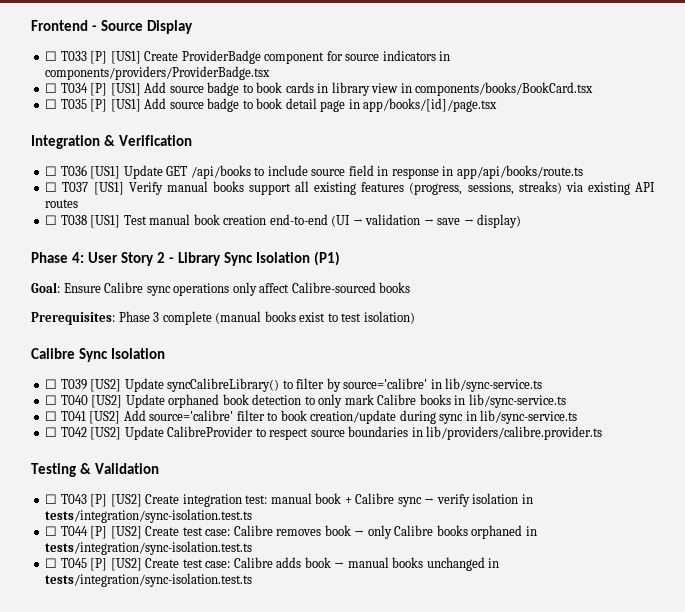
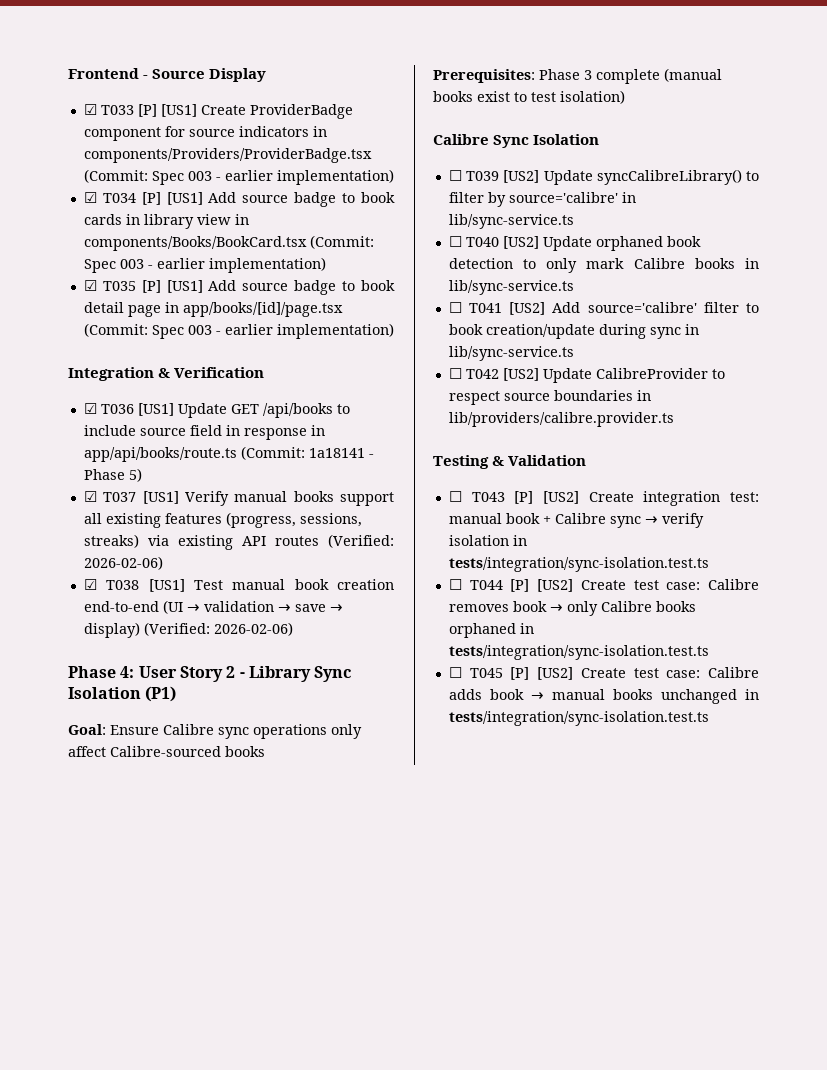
[45,51,58,61] ☐ -> [83,104,97,115] ☑
[45,66,271,80] [45,83,58,93] components/providers/ProviderBadge.tsx // ☐ -> [83,148,372,163] [83,169,394,185] [83,192,97,203] components/Providers/ProviderBadge.tsx (Commit: Spec 003 - earlier implementation) // ☑
[415,82,594,96] [45,99,58,109] components/books/BookCard.tsx // ☐ -> [83,235,374,251] [83,257,326,273] [83,280,97,291] components/Books/BookCard.tsx (Commit: Spec 003 - earlier implementation) // ☑
(498, 105) none -> [83,323,394,339] (Commit: Spec 003 - earlier implementation)
[45,166,58,176] ☐ -> [83,403,97,414] ☑
[45,182,58,192] // ☐ -> [240,446,374,460] [83,468,142,482] [83,491,97,502] (Commit: 1a18141 - Phase 5) // ☑
[45,215,58,225] // ☐ -> [328,534,394,548] [83,556,163,570] [83,579,97,590] (Verified: 2026-02-06) // ☑
(522, 221) none -> [143,622,293,636] (Verified: 2026-02-06)

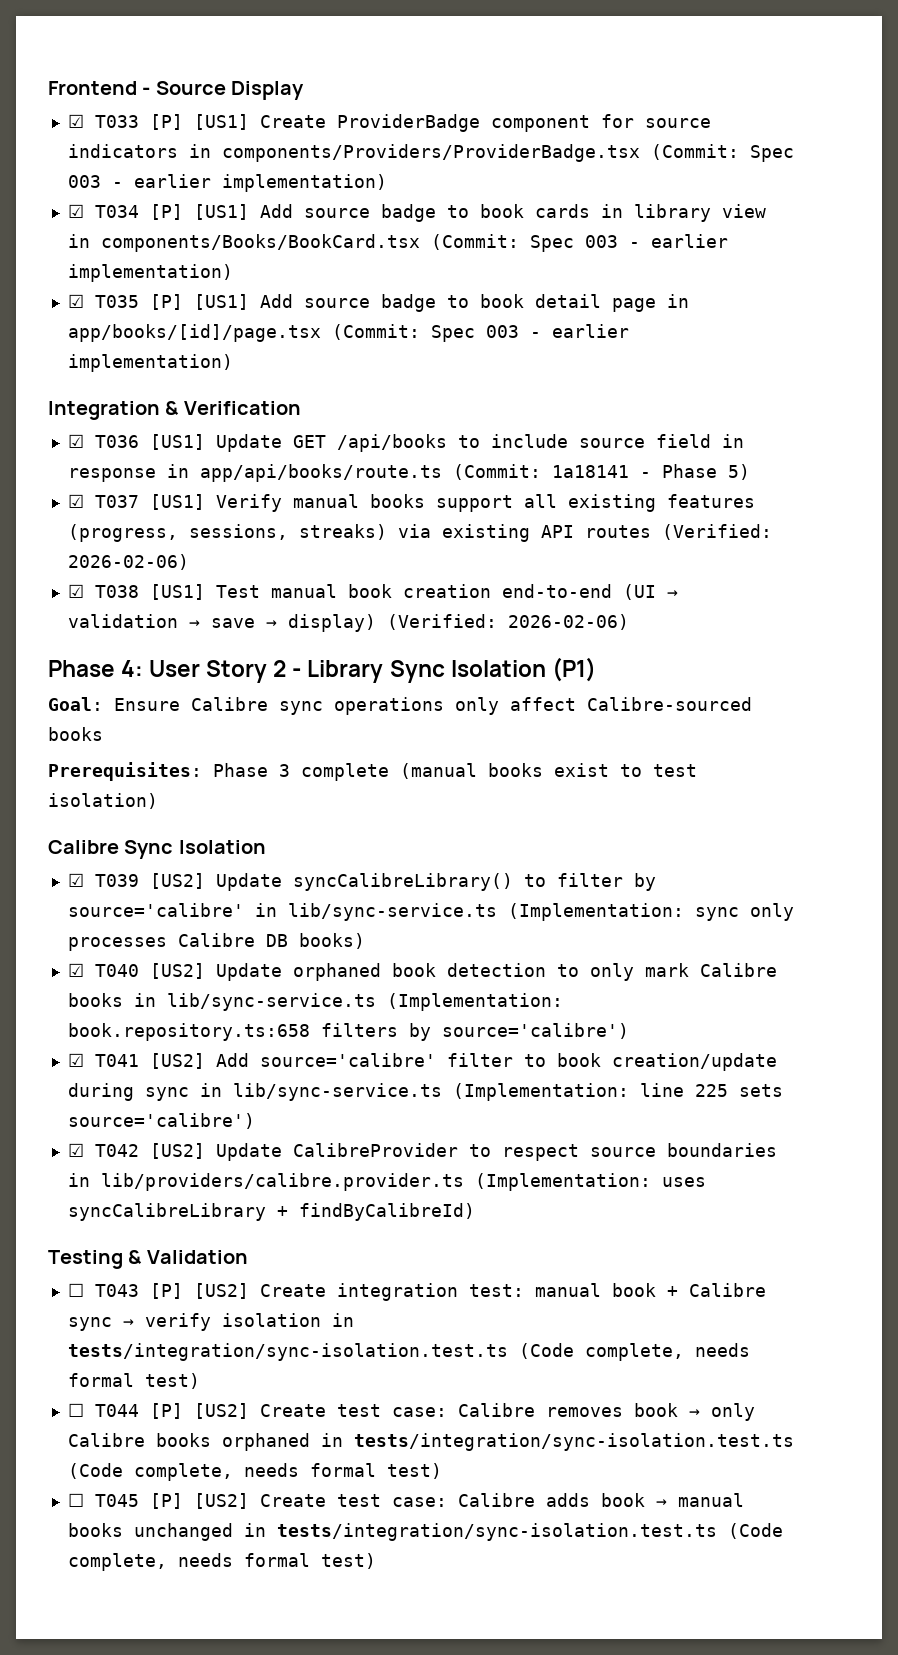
[448,170,462,181] ☐ -> [67,873,84,887] ☑
[448,236,462,247] // ☐ -> [507,903,794,921] [67,933,365,951] [67,963,84,977] (Implementation: sync only processes Calibre DB books) // ☑
[448,302,462,313] // ☐ -> [386,993,563,1011] [67,1023,629,1041] [67,1053,84,1067] (Implementation: book.repository.ts:658 filters by source='calibre') // ☑
[448,368,462,379] // ☐ -> [452,1083,783,1101] [67,1113,255,1129] [67,1143,84,1157] (Implementation: line 225 sets source='calibre') // ☑
(674, 419) none -> [474,1173,706,1191] [67,1203,475,1221] (Implementation: uses syncCalibreLibrary + findByCalibreId)
(709, 564) none -> [518,1343,750,1361] [67,1373,200,1389] (Code complete, needs formal test)
(709, 652) none -> [67,1463,442,1481] (Code complete, needs formal test)
(709, 718) none -> [727,1523,783,1539] [67,1553,376,1571] (Code complete, needs formal test)

